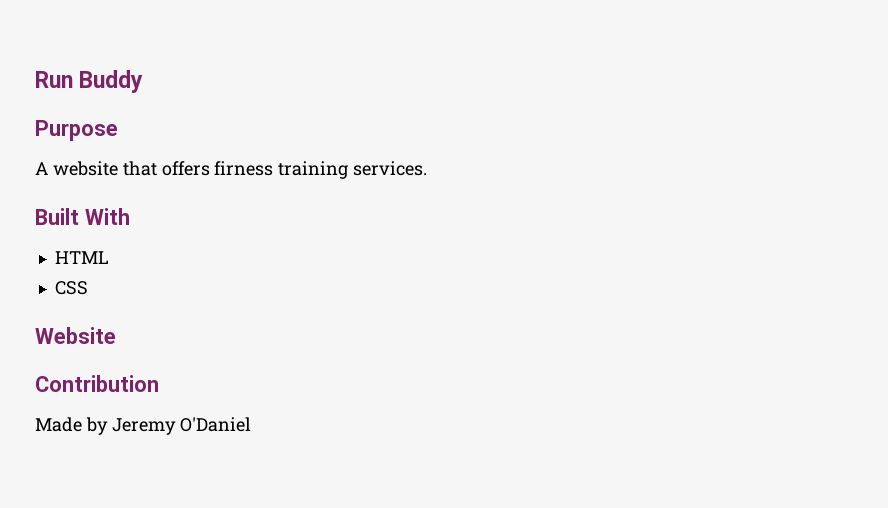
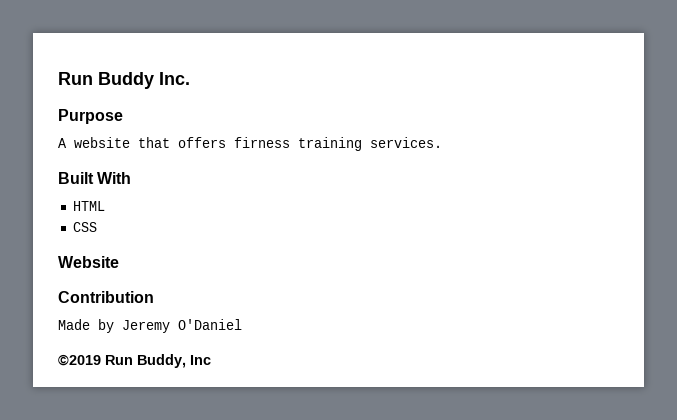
(144, 81) none -> [159,72,190,85] Inc.
(251, 424) none -> [58,354,211,368] // ©2019 Run Buddy, Inc

